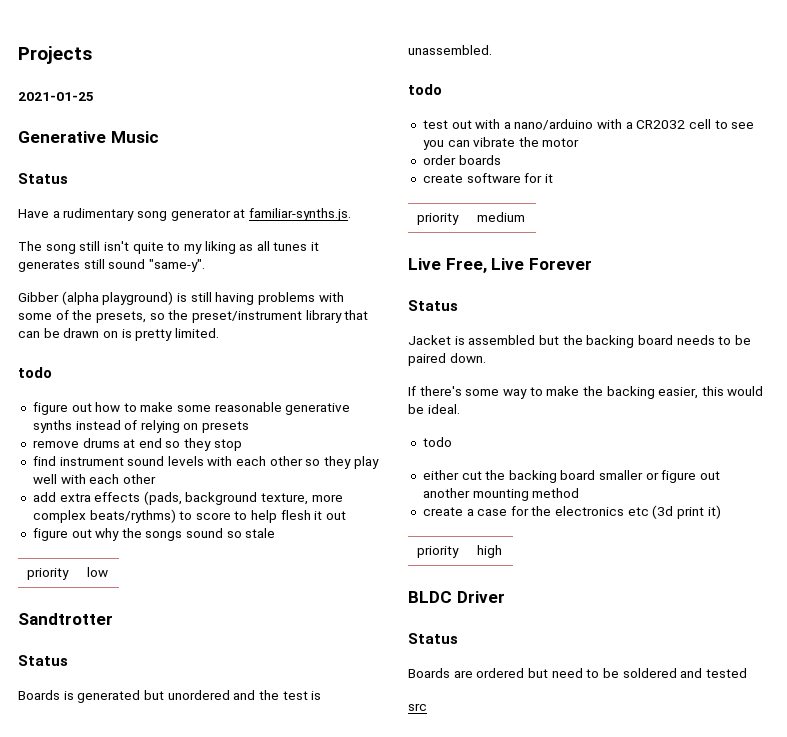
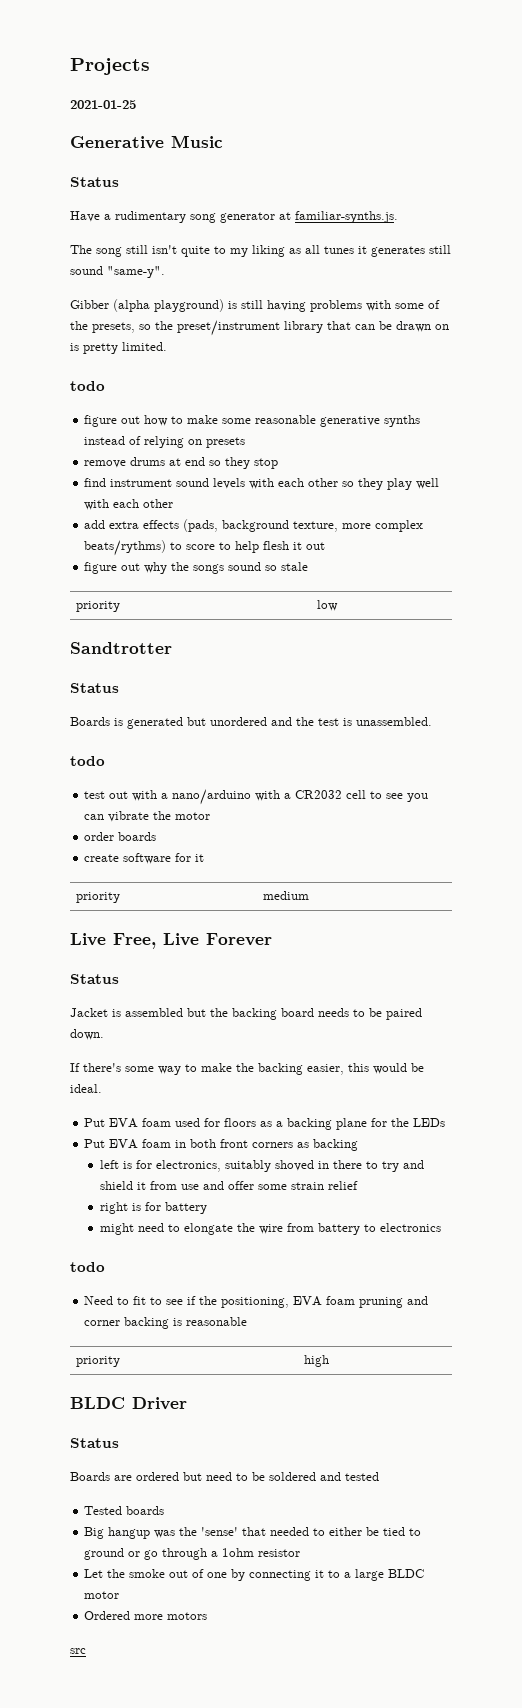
[422,437,452,447] [422,470,721,483] [422,488,580,501] [422,505,721,519] todo // either cut the backing board smaller or figure out another mounting method // create a case for the electronics etc (3d print it) -> [84,1118,446,1130] [84,1139,359,1151] [100,1160,425,1172] [100,1181,359,1190] [100,1202,208,1214] [100,1223,442,1235] [70,1262,105,1272] [84,1296,429,1308] [84,1317,248,1329] Put EVA foam used for floors as a backing plane for the LEDs // Put EVA foam in both front corners as backing // left is for electronics, suitably shoved in there to try and shield it from use and offer some strain relief // right is for battery // might need to elongate the wire from battery to electronics // todo // Need to fit to see if the positioning, EVA foam pruning and corner backing is reasonable
(747, 673) none -> [84,1506,165,1515] [84,1527,422,1539] [84,1548,301,1560] [84,1569,425,1581] [84,1591,120,1599] [84,1611,208,1620] // Tested boards // Big hangup was the 'sense' that needed to either be tied to ground or go through a 1ohm resistor // Let the smoke out of one by connecting it to a large BLDC motor // Ordered more motors

